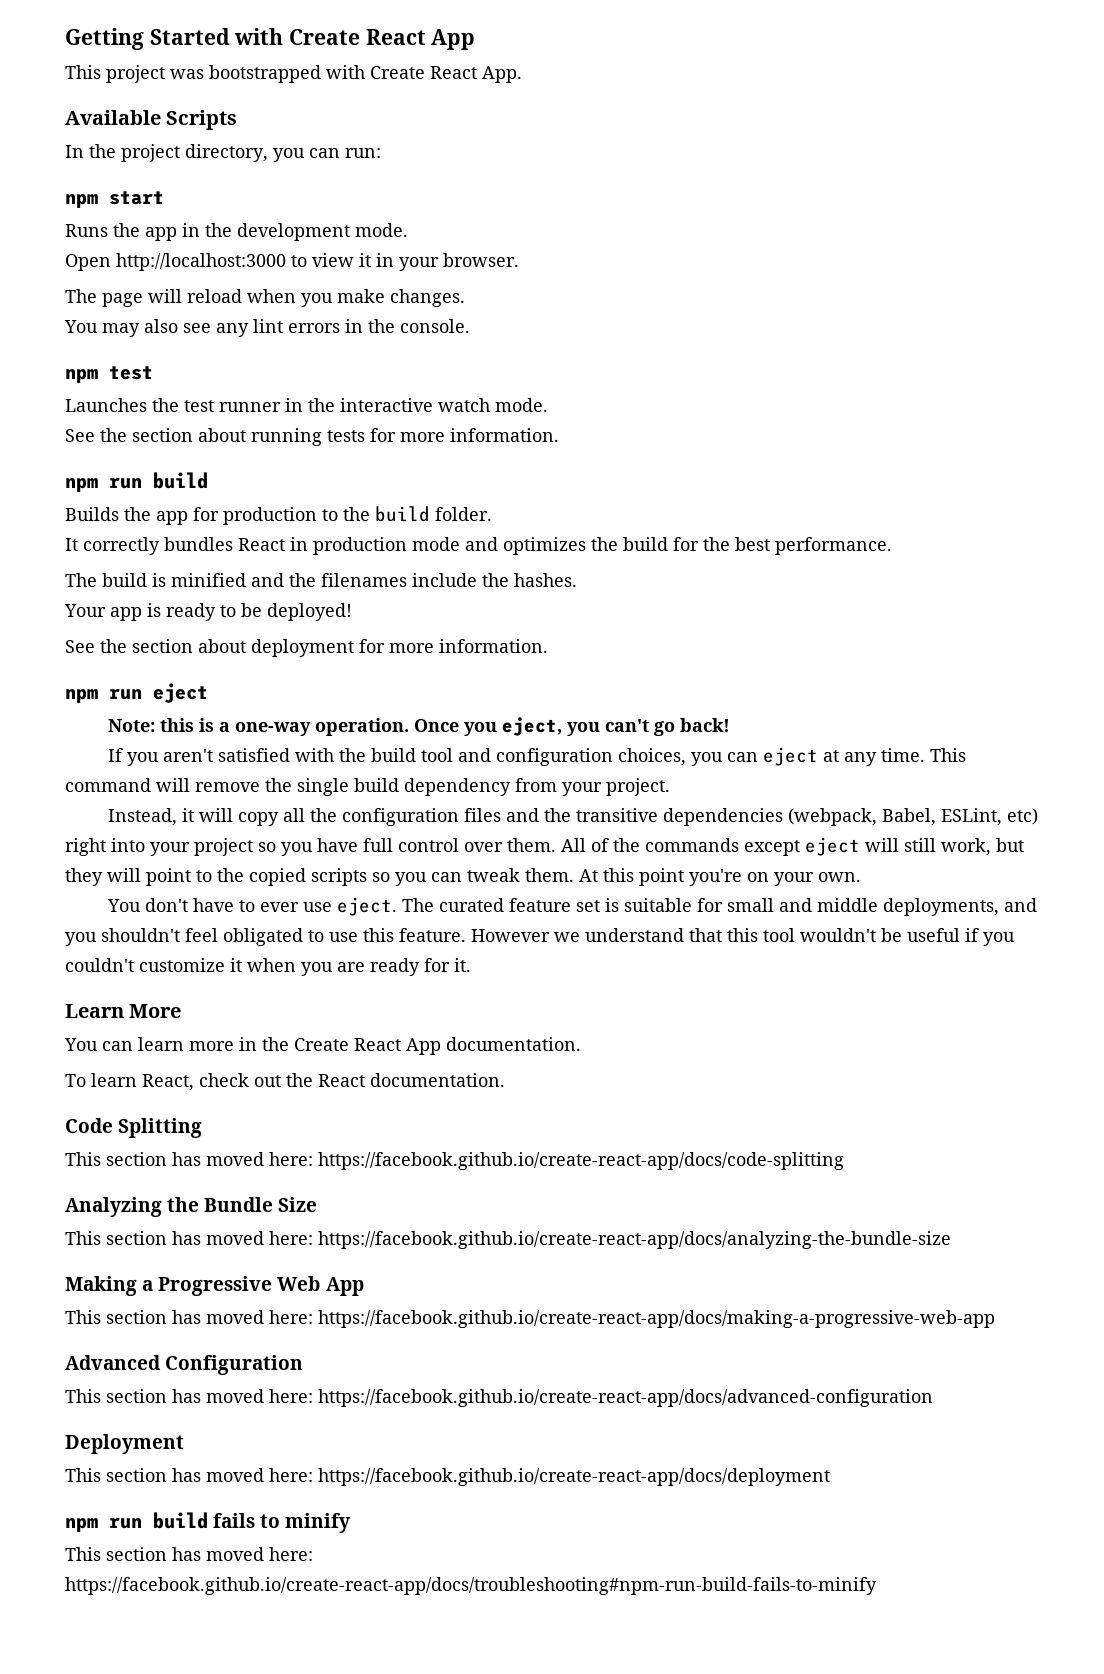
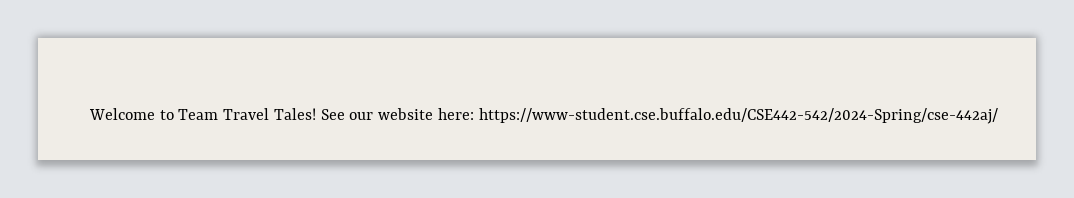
[65,28,476,50] [65,65,522,83] [65,110,238,130] [65,144,381,162] [65,191,164,208] [65,223,408,241] [65,253,519,271] [65,289,465,307] [64,319,470,337] [65,366,153,383] [65,398,548,412] [65,428,559,446] [65,472,208,492] [65,506,492,525] [65,537,892,555] [65,573,577,587] [64,603,352,621] [65,639,548,657] [65,683,208,703] [107,717,730,736] [107,747,966,766] [65,778,670,796] [107,808,1038,826] [65,837,1024,856] [65,868,861,886] [106,897,1037,916] [65,928,1015,946] [65,958,471,976] [65,1004,182,1018] [64,1037,581,1055] [65,1073,505,1091] [65,1118,203,1138] [65,1152,844,1170] [65,1197,318,1217] [65,1231,951,1249] [65,1276,364,1296] [65,1310,995,1328] [65,1355,304,1375] [65,1389,933,1407] [65,1434,184,1454] [65,1468,830,1486] [65,1512,351,1533] [65,1547,313,1561] [65,1577,877,1595] Getting Started with Create React App // This project was bootstrapped with Create React App. // Available Scripts // In the project directory, you can run: // npm start // Runs the app in the development mode. // Open http://localhost:3000 to view it in your browser. // The page will reload when you make changes. // You may also see any lint errors in the console. // npm test // Launches the test runner in the interactive watch mode. // See the section about running tests for more information. // npm run build // Builds the app for production to the build folder. // It correctly bundles React in production mode and optimizes the build for the best performance. // The build is minified and the filenames include the hashes. // Your app is ready to be deployed! // See the section about deployment for more information. // npm run eject // Note: this is a one-way operation. Once you eject, you can't go back! // If you aren't satisfied with the build tool and configuration choices, you can eject at any time. This command will remove the single build dependency from your project. // Instead, it will copy all the configuration files and the transitive dependencies (webpack, Babel, ESLint, etc) right into your project so you have full control over them. All of the commands except eject will still work, but they will point to the copied scripts so you can tweak them. At this point you're on your own. // You don't have to ever use eject. The curated feature set is suitable for small and middle deployments, and you shouldn't feel obligated to use this feature. However we understand that this tool wouldn't be useful if you couldn't customize it when you are ready for it. // Learn More // You can learn more in the Create React App documentation. // To learn React, check out the React documentation. // Code Splitting // This section has moved here: https://facebook.github.io/create-react-app/docs/code-splitting // Analyzing the Bundle Size // This section has moved here: https://facebook.github.io/create-react-app/docs/analyzing-the-bundle-size // Making a Progressive Web App // This section has moved here: https://facebook.github.io/create-react-app/docs/making-a-progressive-web-app // Advanced Configuration // This section has moved here: https://facebook.github.io/create-react-app/docs/advanced-configuration // Deployment // This section has moved here: https://facebook.github.io/create-react-app/docs/deployment // npm run build fails to minify // This section has moved here: https://facebook.github.io/create-react-app/docs/troubleshooting#npm-run-build-fails-to-minify -> [89,108,998,124] Welcome to Team Travel Tales! See our website here: https://www-student.cse.buffalo.edu/CSE442-542/2024-Spring/cse-442aj/

